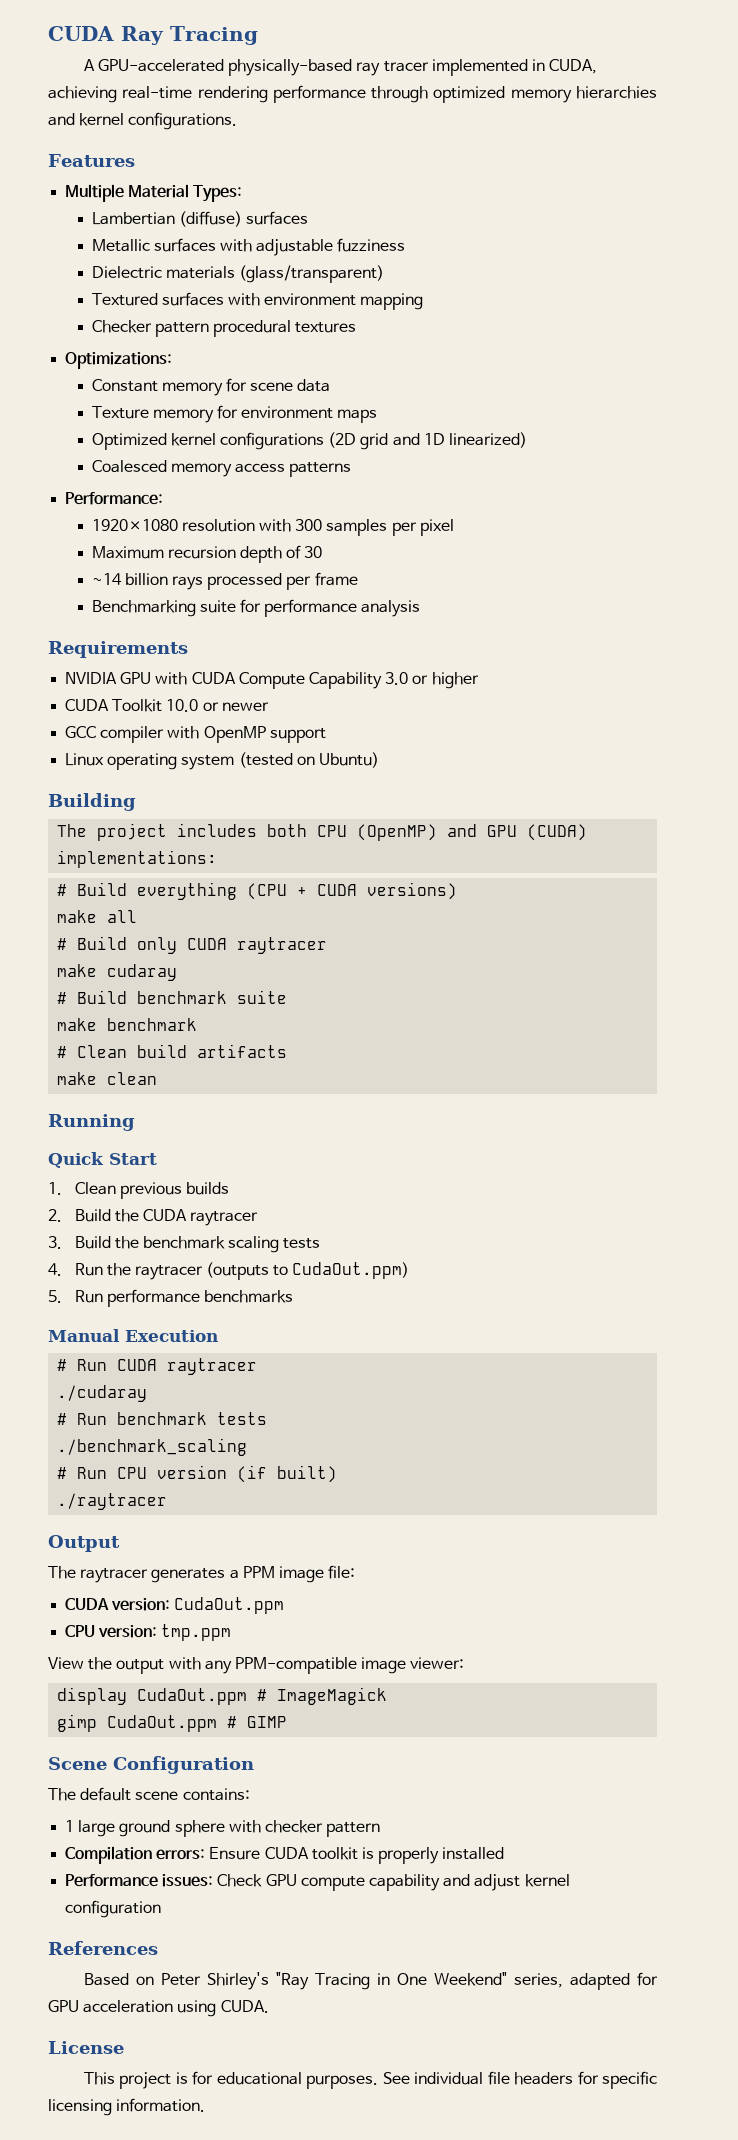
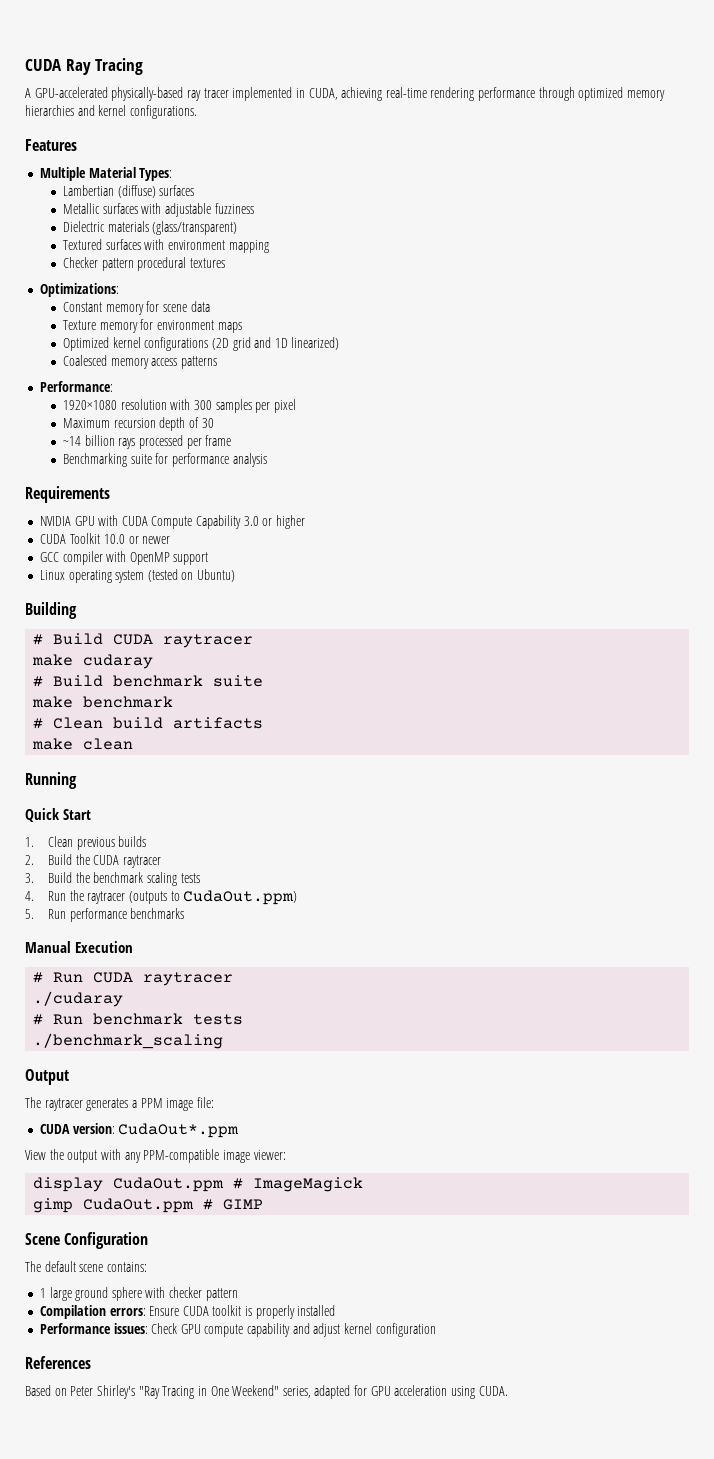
[57,823,588,841] [57,850,218,868] [57,882,458,900] [57,910,138,923] [57,936,178,954] The project includes both CPU (OpenMP) and GPU (CUDA) implementations: // # Build everything (CPU + CUDA versions) // make all // # Build only -> [33,633,104,645] # Build
[57,1465,338,1483] [57,1493,168,1510] // # Run CPU version (if built) // ./raytracer -> (224, 1041) none
[174,1597,285,1614] [65,1624,232,1641] CudaOut.ppm // CPU version: tmp.ppm -> [118,1123,240,1138] CudaOut*.ppm
[48,2041,124,2054] [83,2071,657,2089] [48,2098,206,2116] // License // This project is for educational purposes. See individual file headers for specific licensing information. -> (508, 1391) none

